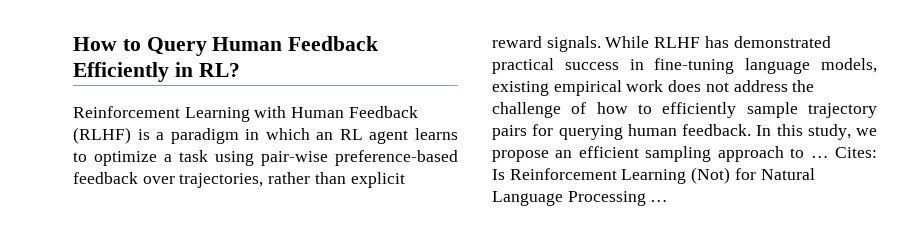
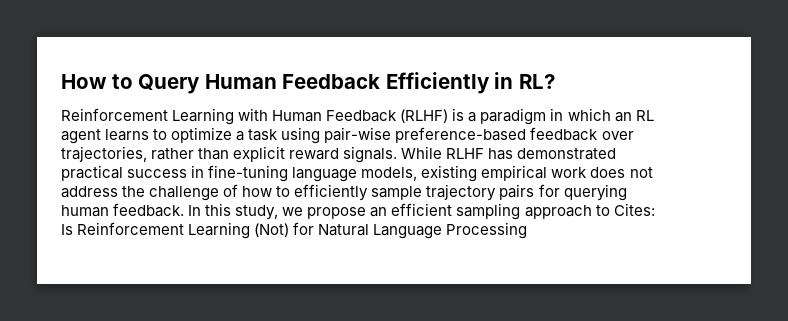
[810,156,829,158] … -> (610, 210) none
[650,200,669,202] … -> (528, 230) none

